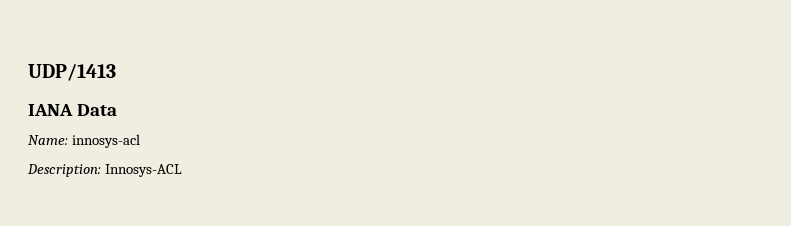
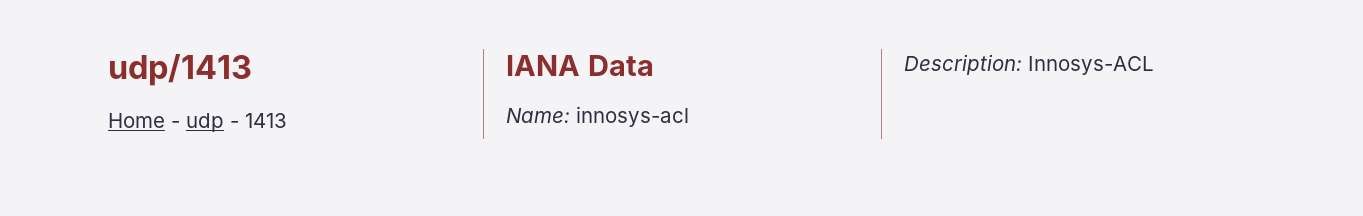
[28,64,116,81] UDP/1413 -> [108,54,252,86] [108,113,287,132] udp/1413 // Home - udp - 1413

